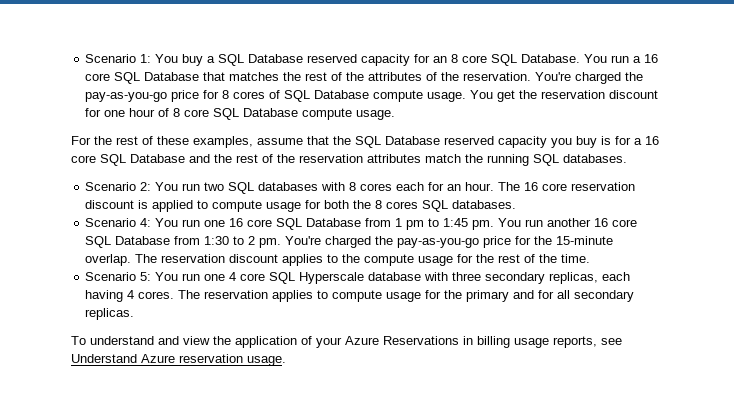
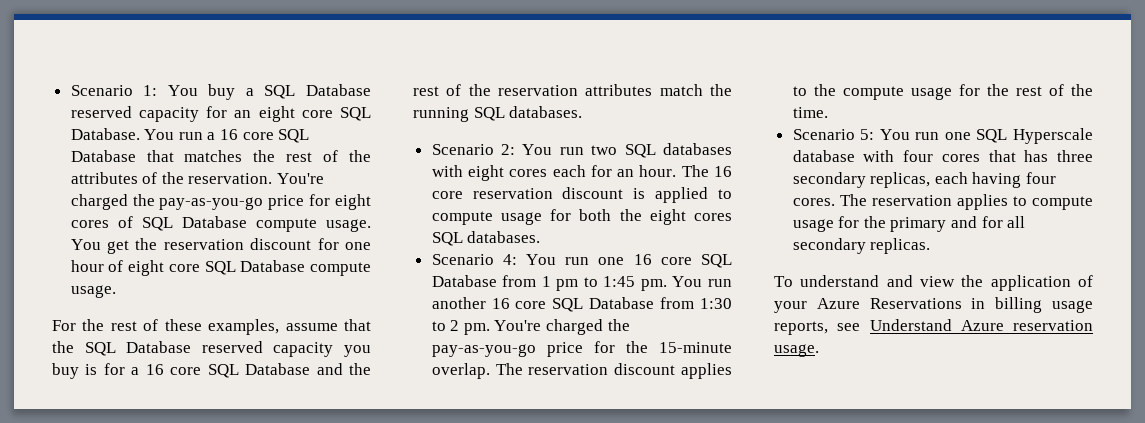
[451,54,459,63] 8 -> [258,106,295,122] eight
[222,90,230,99] 8 -> [335,194,372,210] eight
[173,108,181,117] 8 -> [128,260,165,276] eight
[349,182,357,191] 8 -> [467,165,504,181] eight
[375,200,383,209] 8 -> [649,209,686,225] eight
[229,272,266,281] 4 core -> (971, 136) none
(449, 276) none -> [903,150,1049,162] four cores that has
[127,290,135,299] 4 -> [1026,172,1057,184] four

